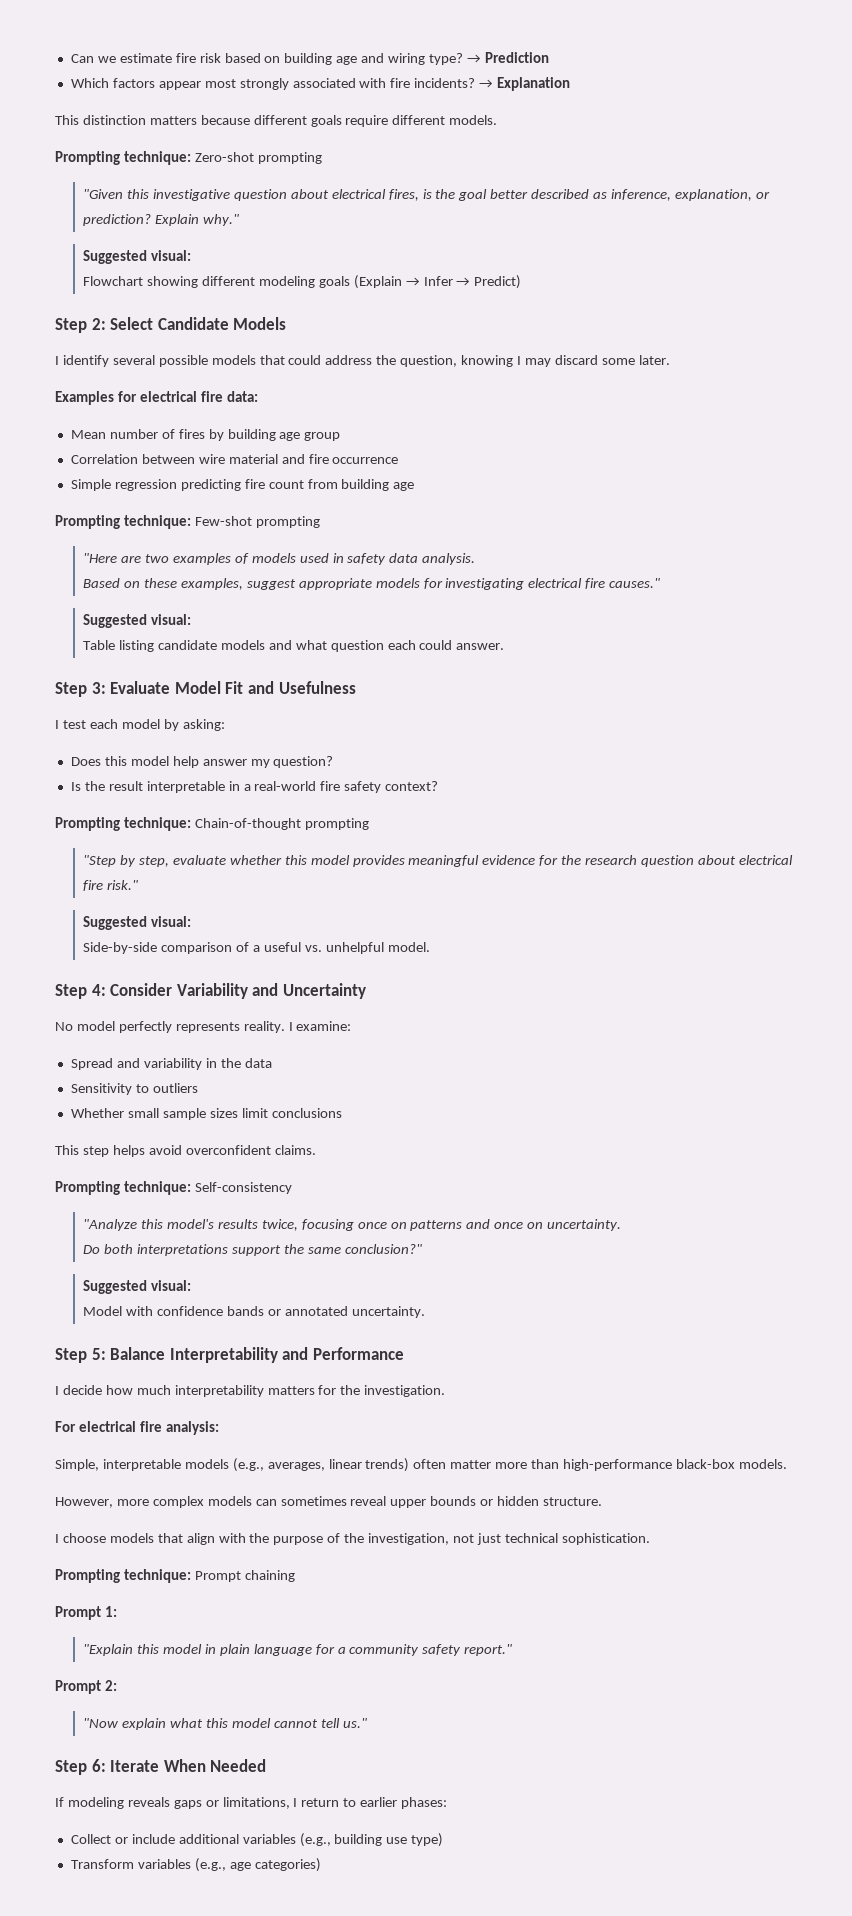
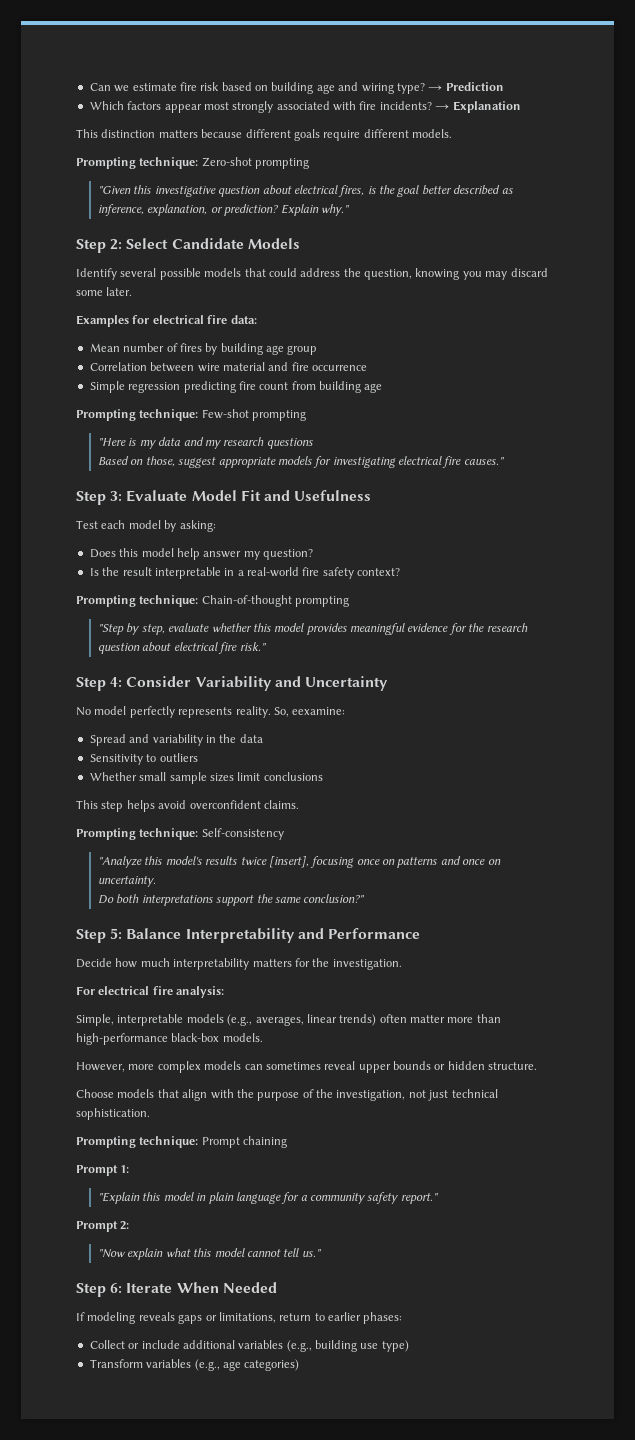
[83,250,192,264] [83,275,522,289] // Suggested visual: // Flowchart showing different modeling goals (Explain → Infer → Predict) -> (350, 210) none
[55,355,109,367] I identify -> [76,268,117,280] Identify
[517,356,522,365] I -> [462,271,482,280] you
[121,553,476,565] are two examples of models used in safety data analysis. -> [128,437,313,449] is my data and my research questions
[143,578,243,590] these examples, -> [145,456,175,467] those,
[83,614,192,628] [83,640,505,652] // Suggested visual: // Table listing candidate models and what question each could answer. -> (505, 461) none
[55,720,86,729] I test -> [76,520,98,529] Test
[83,916,192,930] [83,942,430,954] // Suggested visual: // Side-by-side comparison of a useful vs. unhelpful model. -> (267, 646) none
[288,1021,352,1031] I examine: -> [273,707,346,717] So, eexamine:
[261,1219,298,1231] twice, -> [240,856,309,868] twice [insert],
[83,1280,192,1294] [83,1306,425,1318] // Suggested visual: // Model with confidence bands or annotated uncertainty. -> (366, 898) none
[55,1385,102,1395] I decide -> [76,958,112,968] Decide
[55,1533,106,1543] I choose -> [76,1089,114,1098] Choose
[293,1798,298,1807] I -> (276, 1317) none

